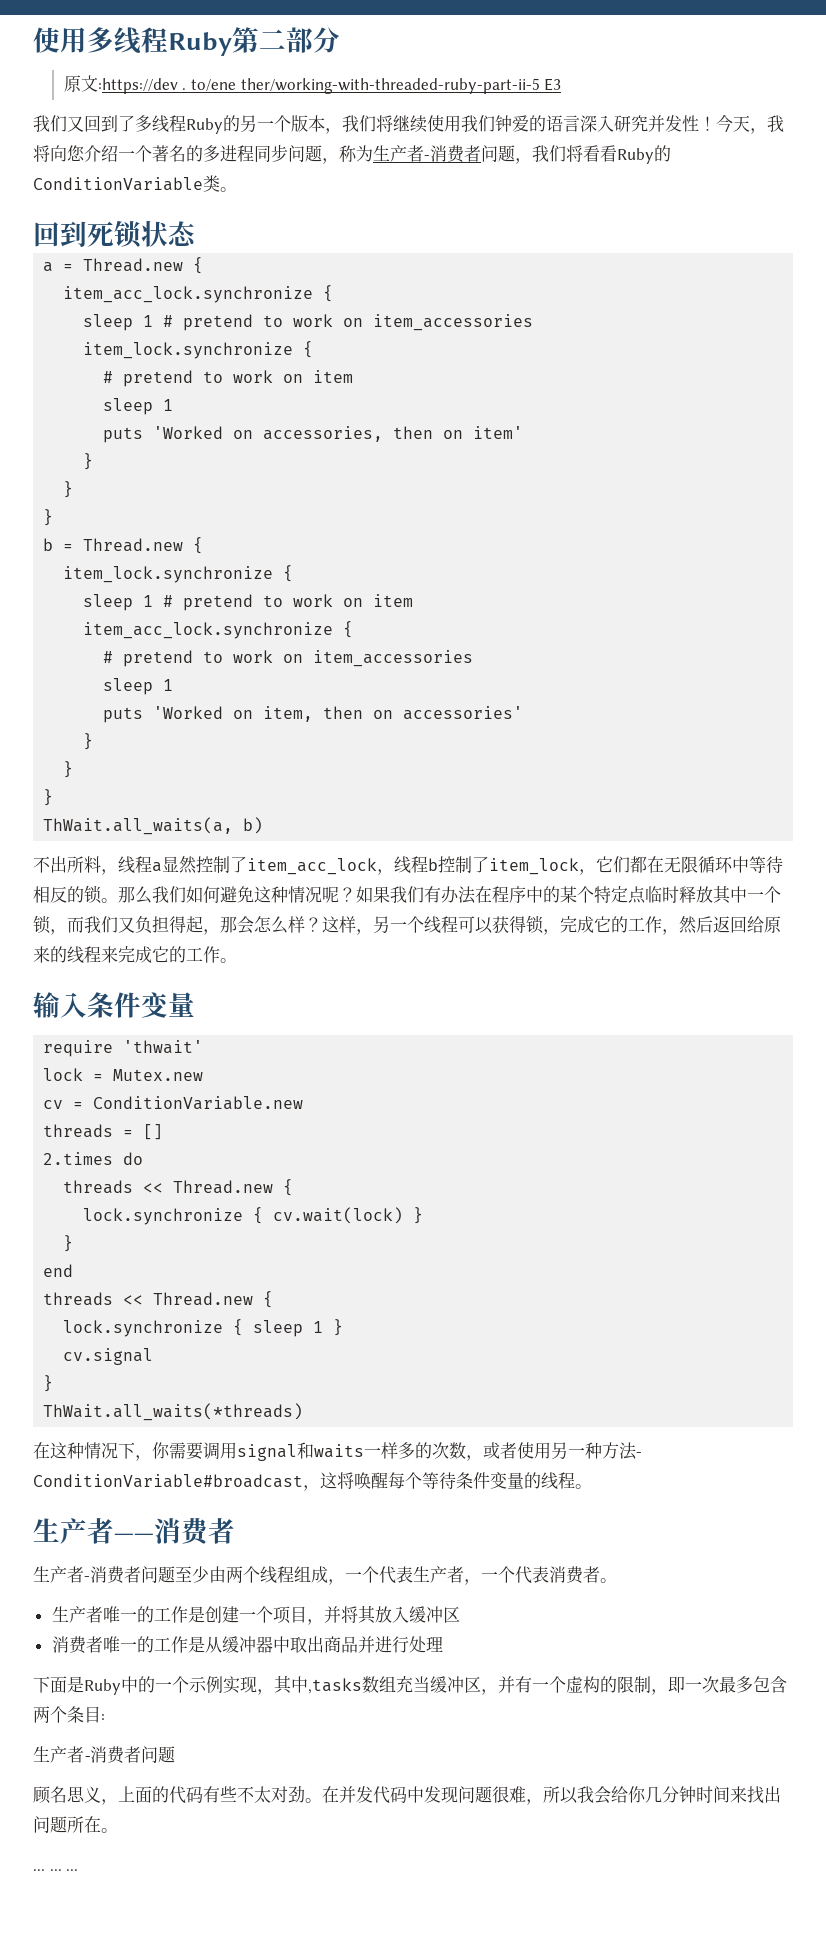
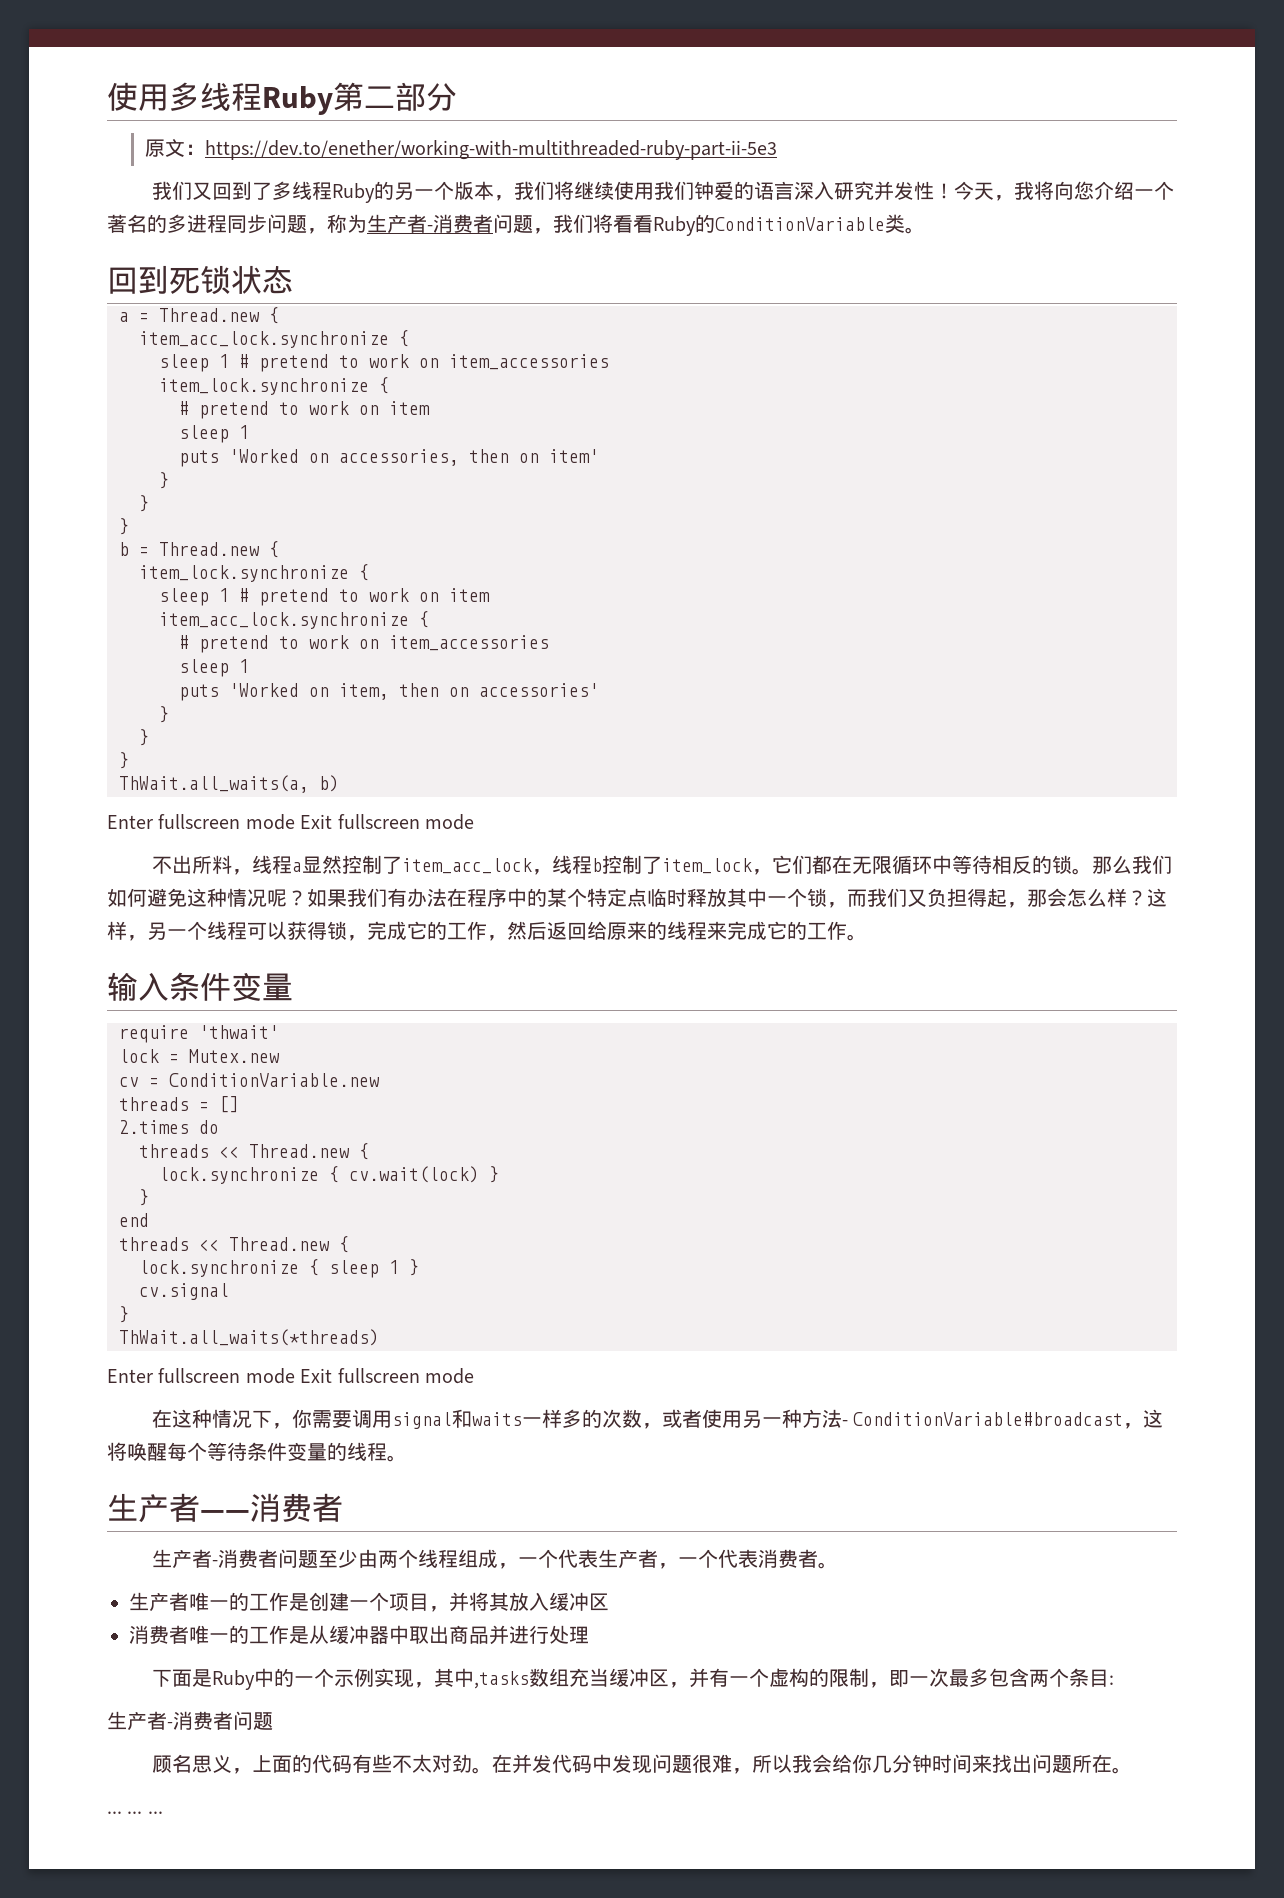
[97,78,562,94] :https://dev . to/ene ther/working-with-threaded-ruby-part-ii-5 E3 -> [185,140,778,160] ：https://dev.to/enether/working-with-multithreaded-ruby-part-ii-5e3
(264, 825) none -> [107,814,474,830] // Enter fullscreen mode Exit fullscreen mode
(304, 1412) none -> [107,1368,474,1384] // Enter fullscreen mode Exit fullscreen mode

